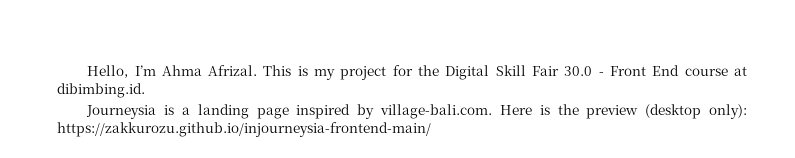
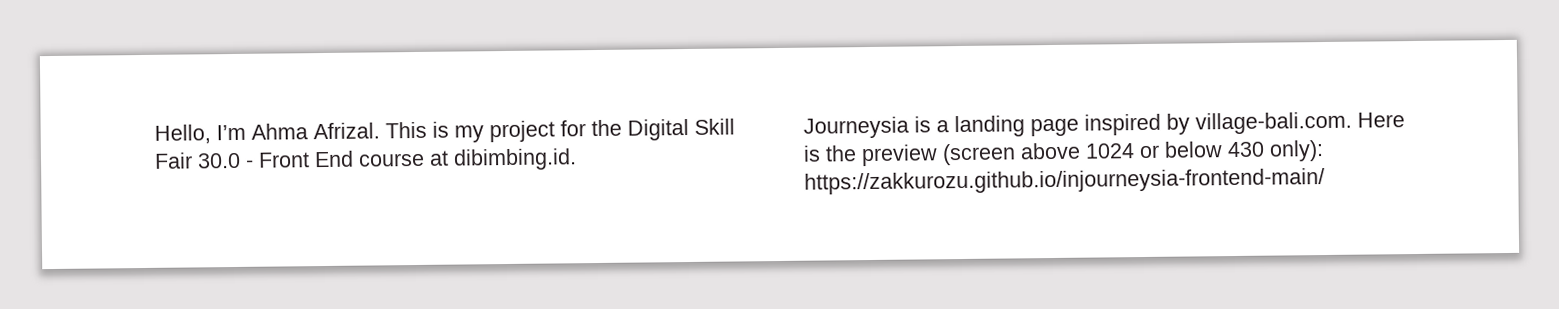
[645,104,702,119] (desktop -> [942,141,1265,166] (screen above 1024 or below 430

